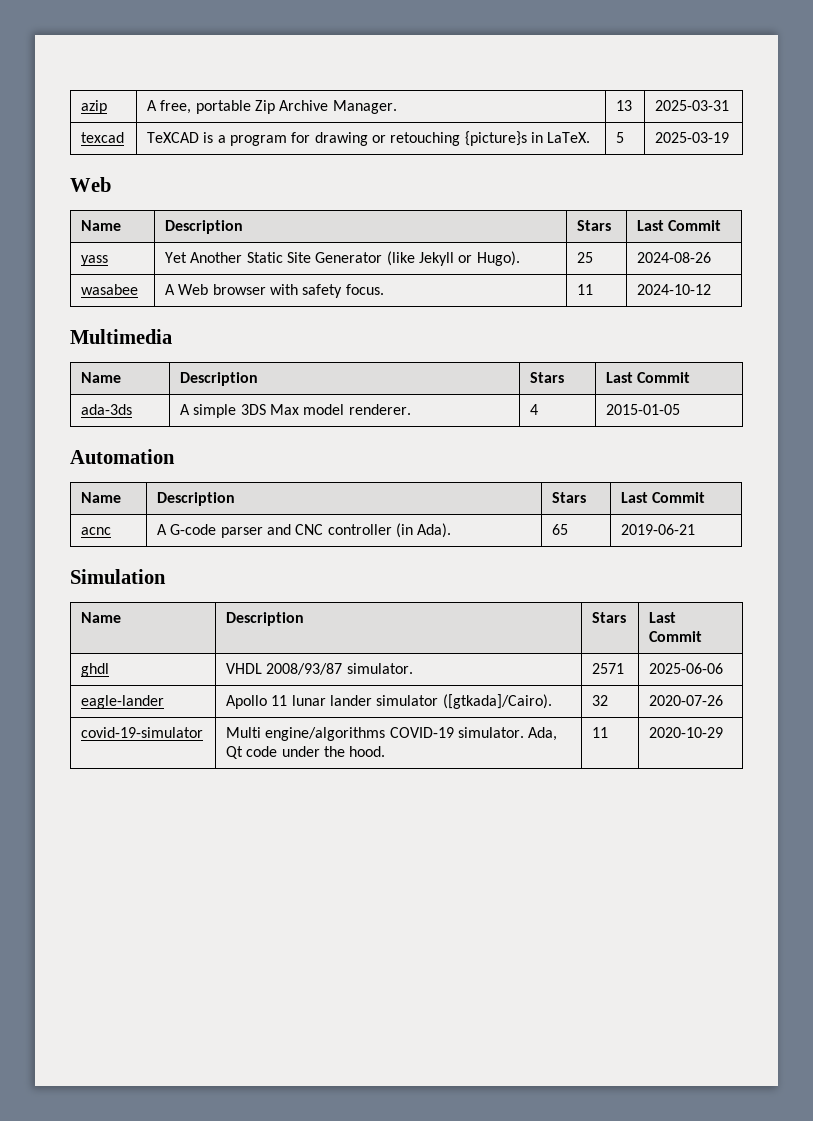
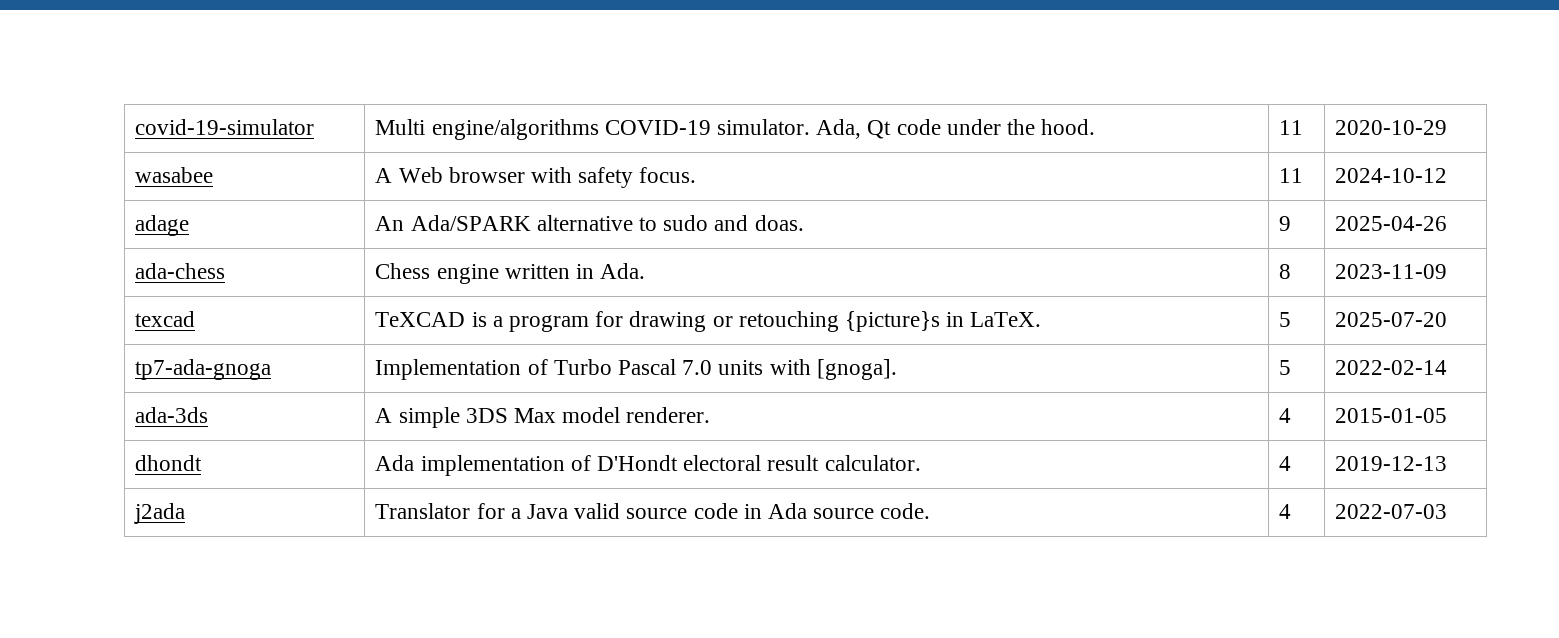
[81,100,108,114] [147,100,397,114] [616,100,633,111] [655,100,730,111] azip | A free, portable Zip Archive Manager. | 13 | 2025-03-31 -> [135,119,315,135] [375,119,1096,140] [1279,120,1304,135] [1335,120,1448,135] [135,167,214,183] [375,167,697,188] [1279,168,1304,183] [1335,168,1448,183] [135,215,190,236] [375,215,804,231] [1279,216,1292,231] [1335,216,1448,231] [135,263,226,279] [375,263,646,284] [1279,264,1292,279] [1335,264,1448,279] covid-19-simulator | Multi engine/algorithms COVID-19 simulator. Ada, Qt code under the hood. | 11 | 2020-10-29 // wasabee | A Web browser with safety focus. | 11 | 2024-10-12 // adage | An Ada/SPARK alternative to sudo and doas. | 9 | 2025-04-26 // ada-chess | Chess engine written in Ada. | 8 | 2023-11-09
[655,132,730,143] [70,177,111,192] [81,220,122,231] [165,220,244,234] [577,220,612,231] [637,220,722,231] [81,255,109,266] [165,251,520,266] [577,252,594,263] [637,252,712,263] [81,284,139,295] [165,284,384,298] [577,284,594,295] [637,284,712,295] [70,329,172,344] [81,372,122,383] [180,372,259,386] [530,372,565,383] [606,372,691,383] 2025-03-19 // Web // Name | Description | Stars | Last Commit // yass | Yet Another Static Site Generator (like Jekyll or Hugo). | 25 | 2024-08-26 // wasabee | A Web browser with safety focus. | 11 | 2024-10-12 // Multimedia // Name | Description | Stars | Last Commit -> [1335,312,1448,327] [135,359,272,380] [375,359,897,380] [1279,360,1292,375] [1335,360,1448,375] 2025-07-20 // tp7-ada-gnoga | Implementation of Turbo Pascal 7.0 units with [gnoga]. | 5 | 2022-02-14
[70,449,175,464] [81,492,122,503] [157,492,236,506] [552,492,587,503] [621,492,706,503] [81,527,112,535] [157,523,452,538] [552,524,569,535] [621,524,696,535] [70,569,166,584] [81,612,122,623] [226,612,305,626] [592,612,627,623] [649,612,677,623] [649,631,703,642] [81,663,110,677] [226,663,413,675] [592,663,625,674] [649,663,724,674] [81,695,165,709] [226,694,552,709] [592,695,609,706] [649,695,724,706] [81,727,204,738] [226,727,558,741] [226,746,386,759] [592,727,609,738] [649,727,724,738] // Automation // Name | Description | Stars | Last Commit // acnc | A G-code parser and CNC controller (in Ada). | 65 | 2019-06-21 // Simulation // Name | Description | Stars | Last Commit // ghdl | VHDL 2008/93/87 simulator. | 2571 | 2025-06-06 // eagle-lander | Apollo 11 lunar lander simulator ([gtkada]/Cairo). | 32 | 2020-07-26 // covid-19-simulator | Multi engine/algorithms COVID-19 simulator. Ada, Qt code under the hood. | 11 | 2020-10-29 -> [135,455,203,471] [375,455,921,476] [1279,456,1292,471] [1335,456,1448,471] [134,503,186,524] [375,503,931,519] [1279,504,1292,519] [1335,504,1448,519] // dhondt | Ada implementation of D'Hondt electoral result calculator. | 4 | 2019-12-13 // j2ada | Translator for a Java valid source code in Ada source code. | 4 | 2022-07-03

